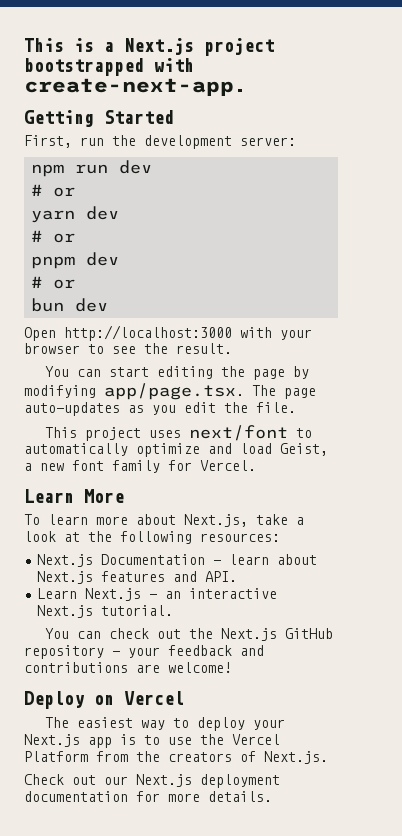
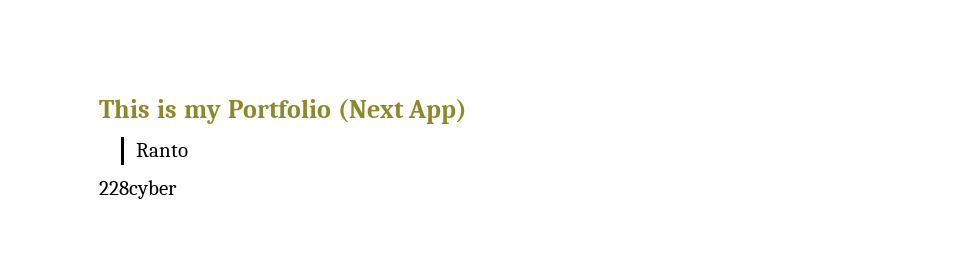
[104,38,274,56] [24,58,194,76] [24,78,244,96] [24,110,174,127] [24,135,296,149] [31,160,153,177] [31,184,76,197] [31,206,120,223] [31,230,76,243] [31,252,120,269] [31,276,76,289] [31,298,109,312] [24,325,312,341] [24,343,232,354] [45,366,310,380] [24,383,316,400] [24,402,296,416] [45,425,313,441] [24,443,328,457] [24,460,256,473] [24,489,124,503] [24,514,304,527] [24,531,280,544] [37,554,318,567] [37,571,238,584] [37,588,278,601] [37,605,174,618] [45,628,334,641] [24,645,264,659] [24,662,232,673] [24,691,184,709] [45,717,286,731] [24,734,280,748] [24,751,328,764] [24,774,280,788] [24,791,272,802] a Next.js project bootstrapped with create-next-app. // Getting Started // First, run the development server: // npm run dev // # or // yarn dev // # or // pnpm dev // # or // bun dev // Open http://localhost:3000 with your browser to see the result. // You can start editing the page by modifying app/page.tsx. The page auto-updates as you edit the file. // This project uses next/font to automatically optimize and load Geist, a new font family for Vercel. // Learn More // To learn more about Next.js, take a look at the following resources: // Next.js Documentation - learn about Next.js features and API. // Learn Next.js - an interactive Next.js tutorial. // You can check out the Next.js GitHub repository - your feedback and contributions are welcome! // Deploy on Vercel // The easiest way to deploy your Next.js app is to use the Vercel Platform from the creators of Next.js. // Check out our Next.js deployment documentation for more details. -> [183,99,468,124] [135,143,188,157] [99,180,177,199] my Portfolio (Next App) // Ranto // 228cyber

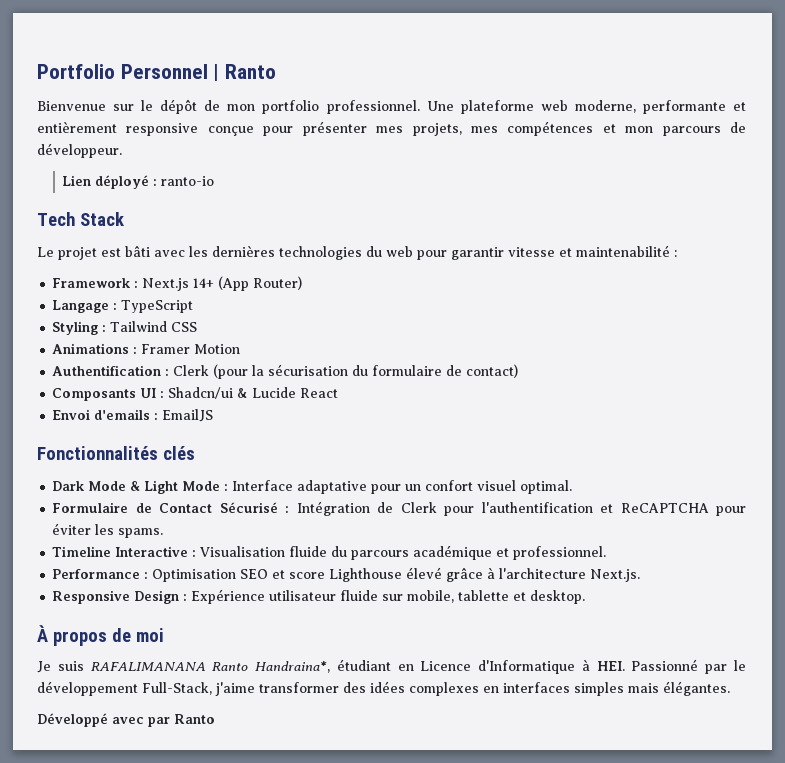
[99,99,468,124] [135,143,188,157] [99,180,177,199] This is my Portfolio (Next App) // Ranto // 228cyber -> [37,64,277,81] [37,99,747,114] [37,121,746,136] [37,143,122,158] [62,175,215,189] [37,212,124,226] [37,245,677,260] [52,276,303,291] [52,300,194,313] [52,321,198,335] [52,343,241,354] [52,364,519,379] [52,387,339,401] [52,409,214,422] [37,446,195,460] [52,480,573,494] [52,501,747,516] [52,523,164,538] [52,545,607,560] [52,567,641,582] [52,589,586,604] [37,625,164,646] [37,659,746,674] [37,681,730,696] [37,713,215,727] Portfolio Personnel | Ranto // Bienvenue sur le dépôt de mon portfolio professionnel. Une plateforme web moderne, performante et entièrement responsive conçue pour présenter mes projets, mes compétences et mon parcours de développeur. // Lien déployé : ranto-io // Tech Stack // Le projet est bâti avec les dernières technologies du web pour garantir vitesse et maintenabilité : // Framework : Next.js 14+ (App Router) // Langage : TypeScript // Styling : Tailwind CSS // Animations : Framer Motion // Authentification : Clerk (pour la sécurisation du formulaire de contact) // Composants UI : Shadcn/ui & Lucide React // Envoi d'emails : EmailJS // Fonctionnalités clés // Dark Mode & Light Mode : Interface adaptative pour un confort visuel optimal. // Formulaire de Contact Sécurisé : Intégration de Clerk pour l'authentification et ReCAPTCHA pour éviter les spams. // Timeline Interactive : Visualisation fluide du parcours académique et professionnel. // Performance : Optimisation SEO et score Lighthouse élevé grâce à l'architecture Next.js. // Responsive Design : Expérience utilisateur fluide sur mobile, tablette et desktop. // À propos de moi // Je suis RAFALIMANANA Ranto Handraina*, étudiant en Licence d'Informatique à HEI. Passionné par le développement Full-Stack, j'aime transformer des idées complexes en interfaces simples mais élégantes. // Développé avec par Ranto

